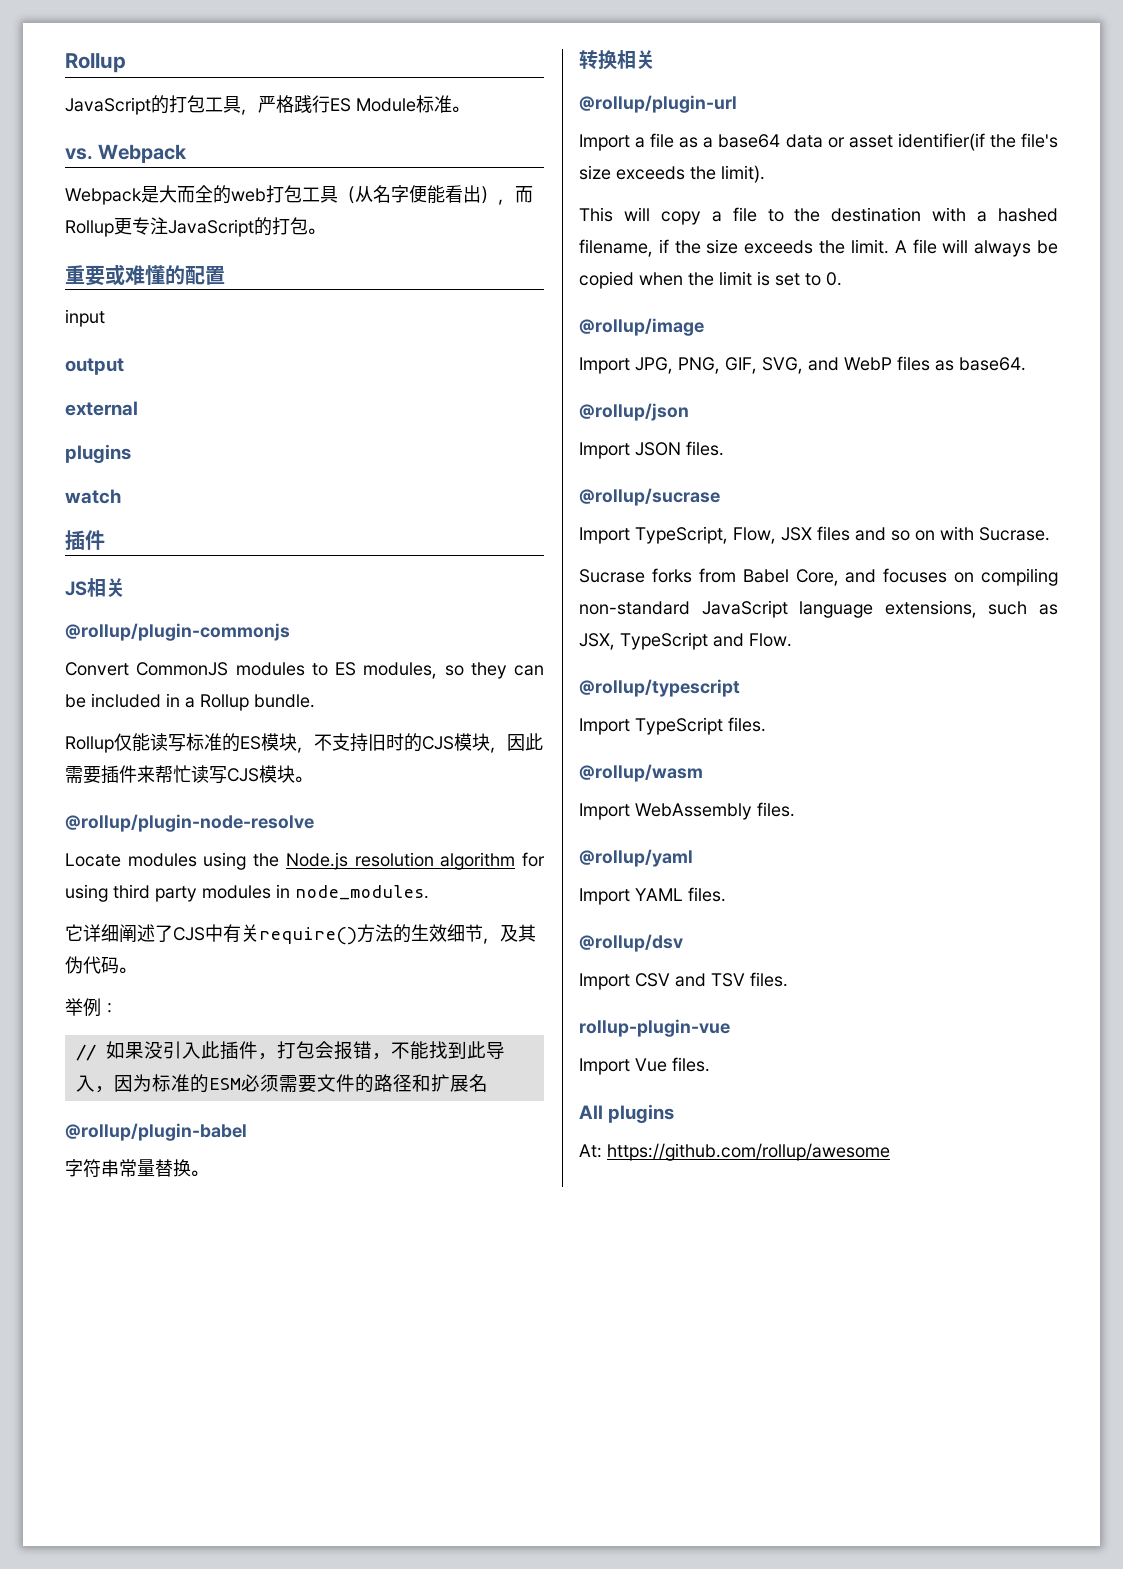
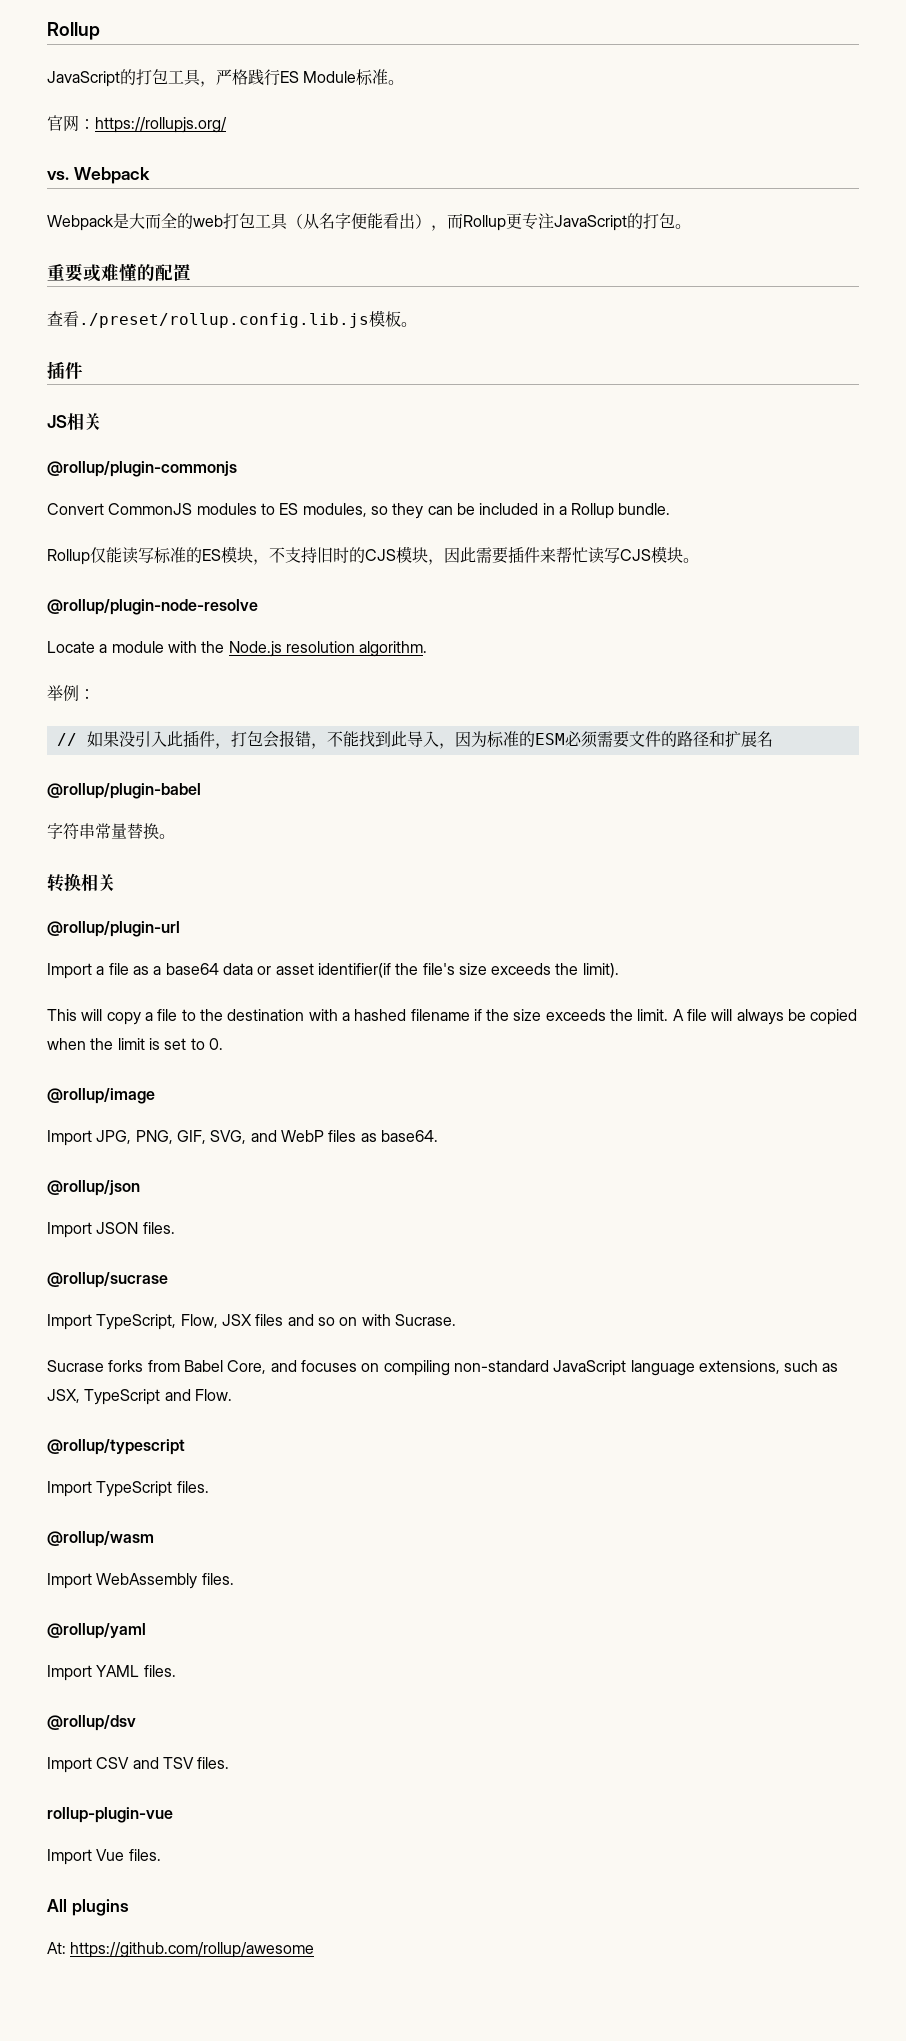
(469, 109) none -> [47,115,227,133] // 官网：https://rollupjs.org/
[65,309,105,327] [65,358,124,375] [65,401,138,416] [65,444,131,463] [65,489,121,504] input // output // external // plugins // watch -> [47,310,417,328] 查看./preset/rollup.config.lib.js模板。
[127,852,545,870] [65,884,429,902] [65,924,536,945] [65,956,136,974] modules using the Node.js resolution algorithm for using third party modules in node_modules. // 它详细阐述了CJS中有关require()方法的生效细节，及其伪代码。 -> [99,641,428,657] a module with the Node.js resolution algorithm.
[579,239,653,257] filename, -> [410,1009,470,1021] filename

